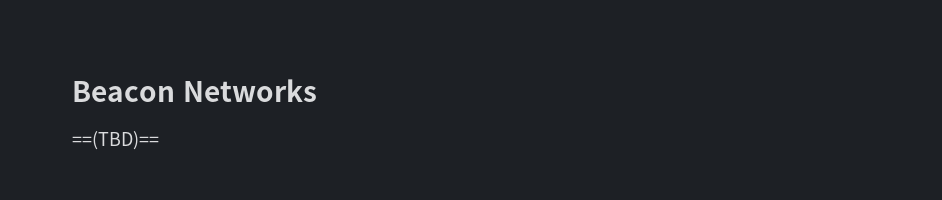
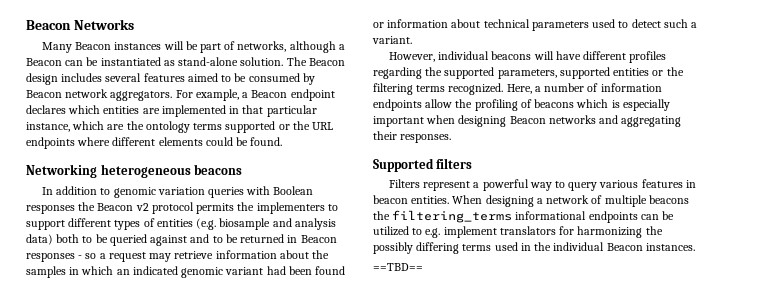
[72,131,159,150] ==(TBD)== -> [41,41,345,53] [26,57,345,66] [26,73,315,85] [26,89,335,101] [26,105,317,117] [26,121,334,133] [26,137,283,149] [26,164,243,178] [41,186,314,198] [26,202,338,214] [26,218,336,230] [26,234,337,246] [26,250,330,262] [26,266,346,278] [373,19,698,31] [372,36,412,44] [388,51,667,63] [373,67,684,79] [373,83,662,95] [373,99,670,111] [373,115,682,127] [373,131,452,143] [373,158,473,172] [388,179,696,191] [373,195,689,207] [373,210,675,223] [373,226,663,238] [373,242,695,254] [373,263,423,271] Many Beacon instances will be part of networks, although a Beacon can be instantiated as stand-alone solution. The Beacon design includes several features aimed to be consumed by Beacon network aggregators. For example, a Beacon endpoint declares which entities are implemented in that particular instance, which are the ontology terms supported or the URL endpoints where different elements could be found. // Networking heterogeneous beacons // In addition to genomic variation queries with Boolean responses the Beacon v2 protocol permits the implementers to support different types of entities (e.g. biosample and analysis data) both to be queried against and to be returned in Beacon responses - so a request may retrieve information about the samples in which an indicated genomic variant had been found or information about technical parameters used to detect such a variant. // However, individual beacons will have different profiles regarding the supported parameters, supported entities or the filtering terms recognized. Here, a number of information endpoints allow the profiling of beacons which is especially important when designing Beacon networks and aggregating their responses. // Supported filters // Filters represent a powerful way to query various features in beacon entities. When designing a network of multiple beacons the filtering_terms informational endpoints can be utilized to e.g. implement translators for harmonizing the possibly differing terms used in the individual Beacon instances. // ==TBD==

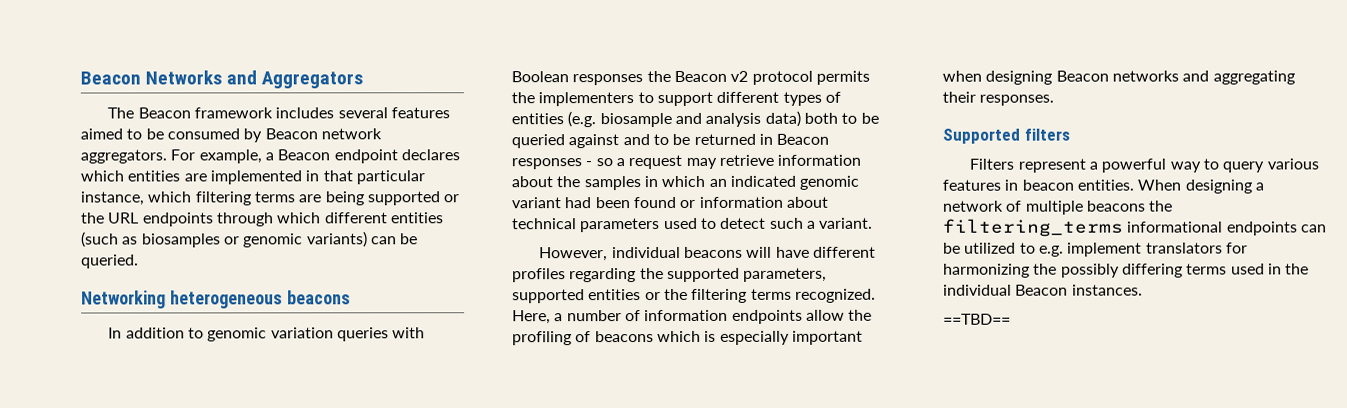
[41,41,345,53] [26,57,284,66] // Many Beacon instances will be part of networks, although a Beacon can be instantiated as stand-alone solution. -> [226,70,364,89] and Aggregators //
[26,73,58,85] design -> [193,107,273,119] framework
[107,121,223,133] are the ontology terms -> [194,191,365,206] filtering terms are being
[77,137,283,146] where different elements could be found. -> [216,212,444,227] [81,231,419,248] [81,254,139,269] through which different entities (such as biosamples or genomic variants) can be queried.

